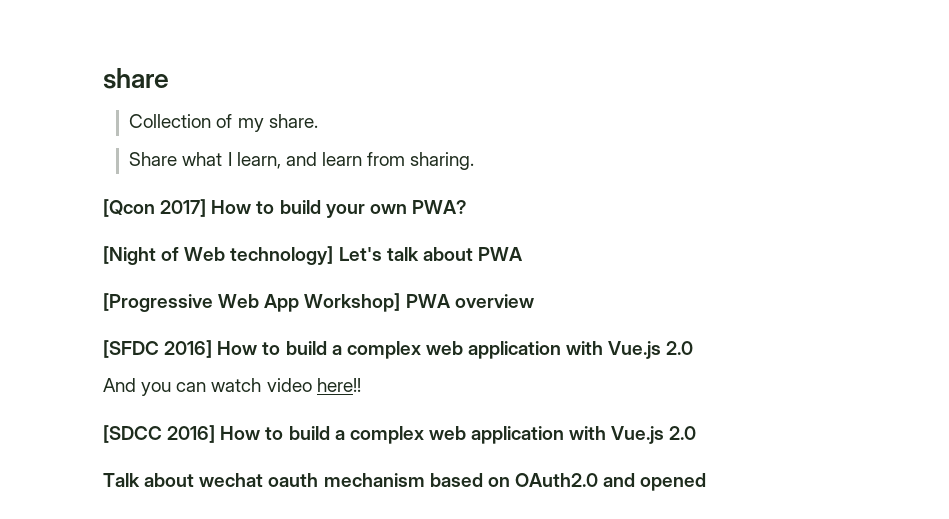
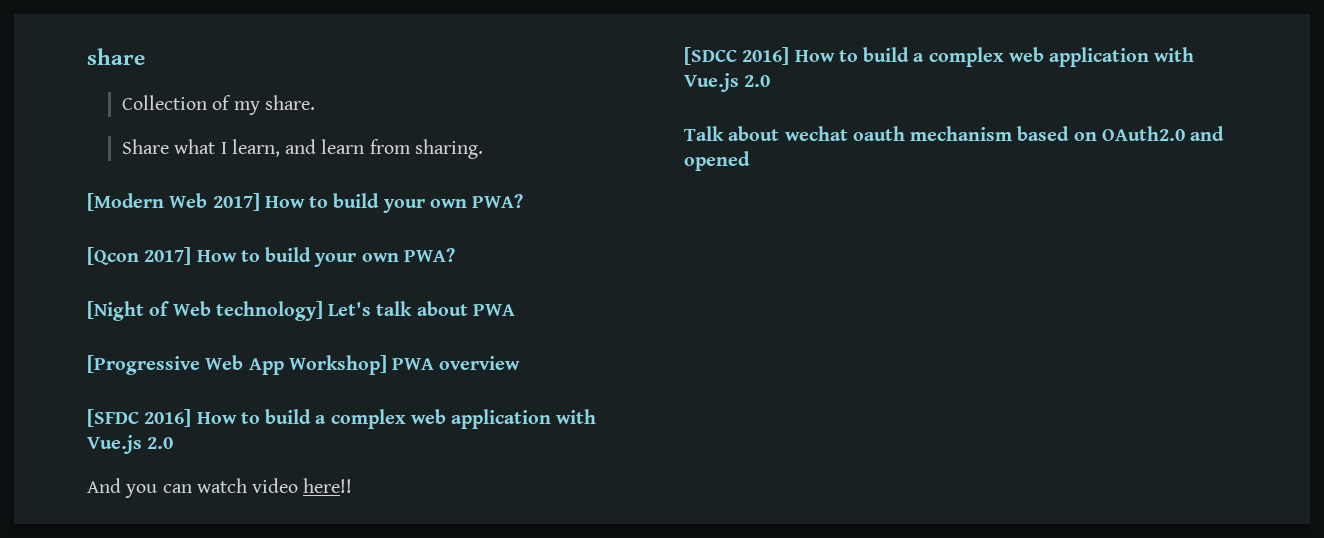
(475, 161) none -> [87,193,524,213] // [Modern Web 2017] How to build your own PWA?

